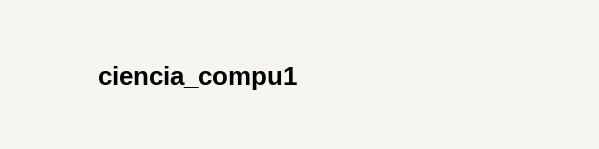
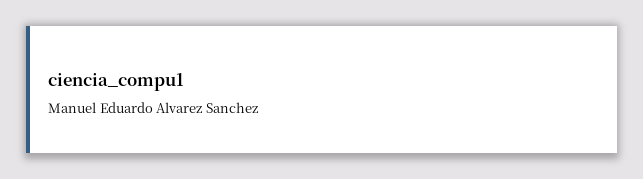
(297, 78) none -> [48,102,259,113] // Manuel Eduardo Alvarez Sanchez

